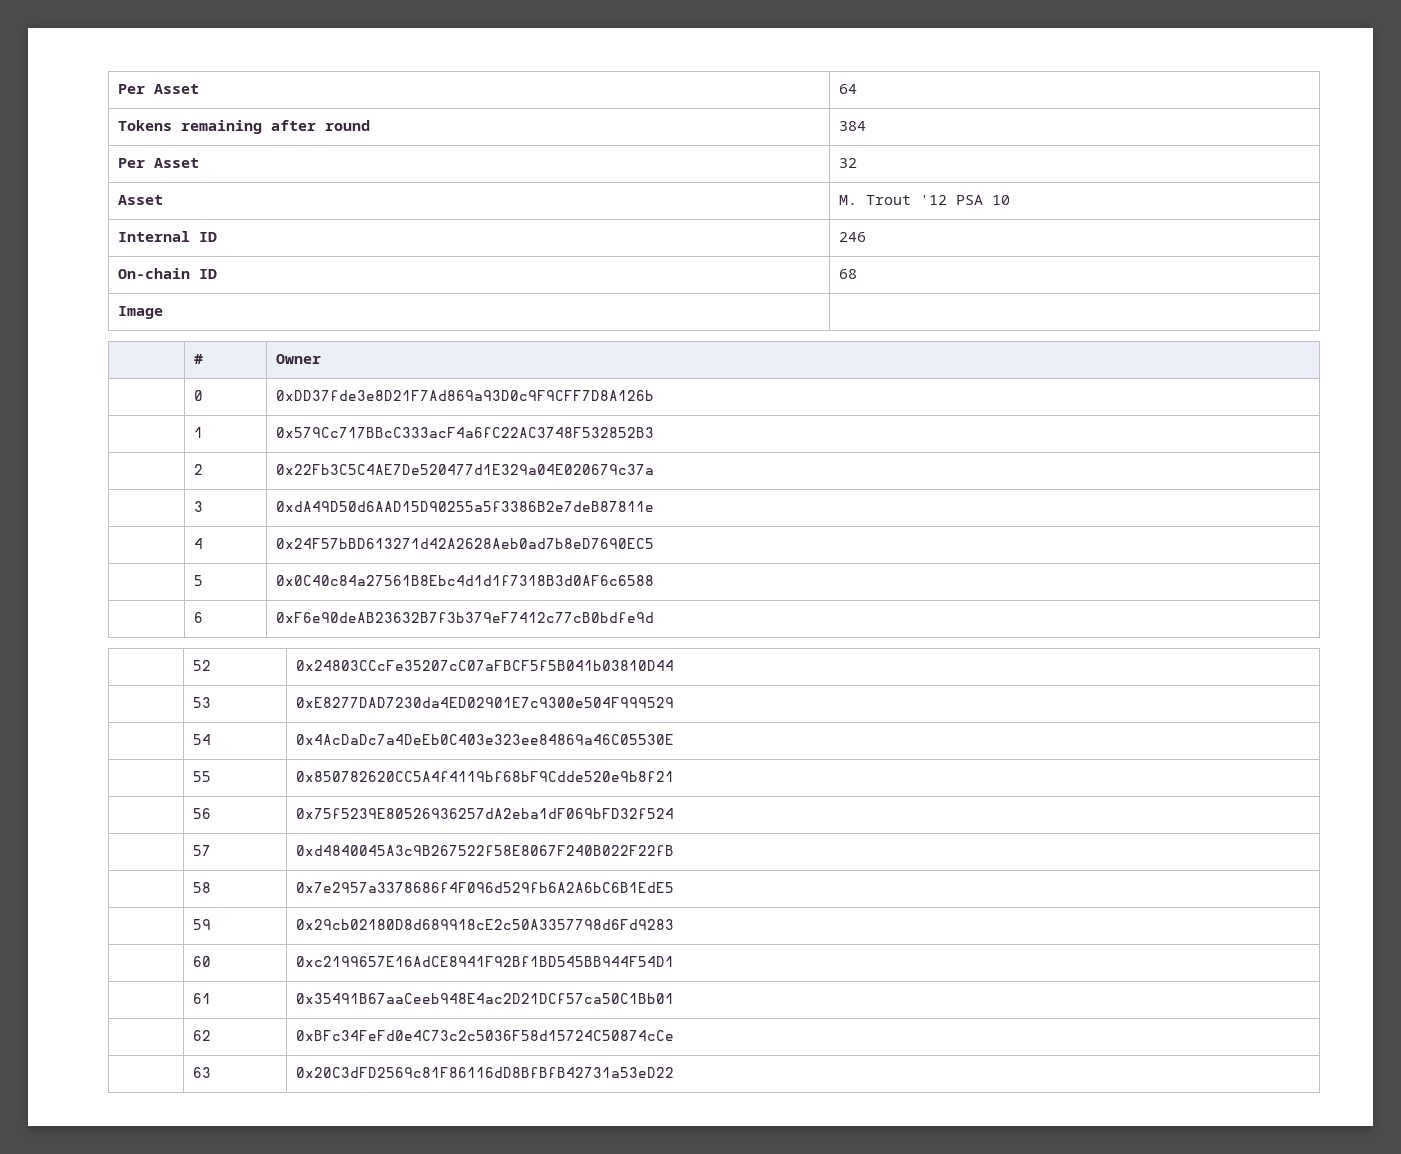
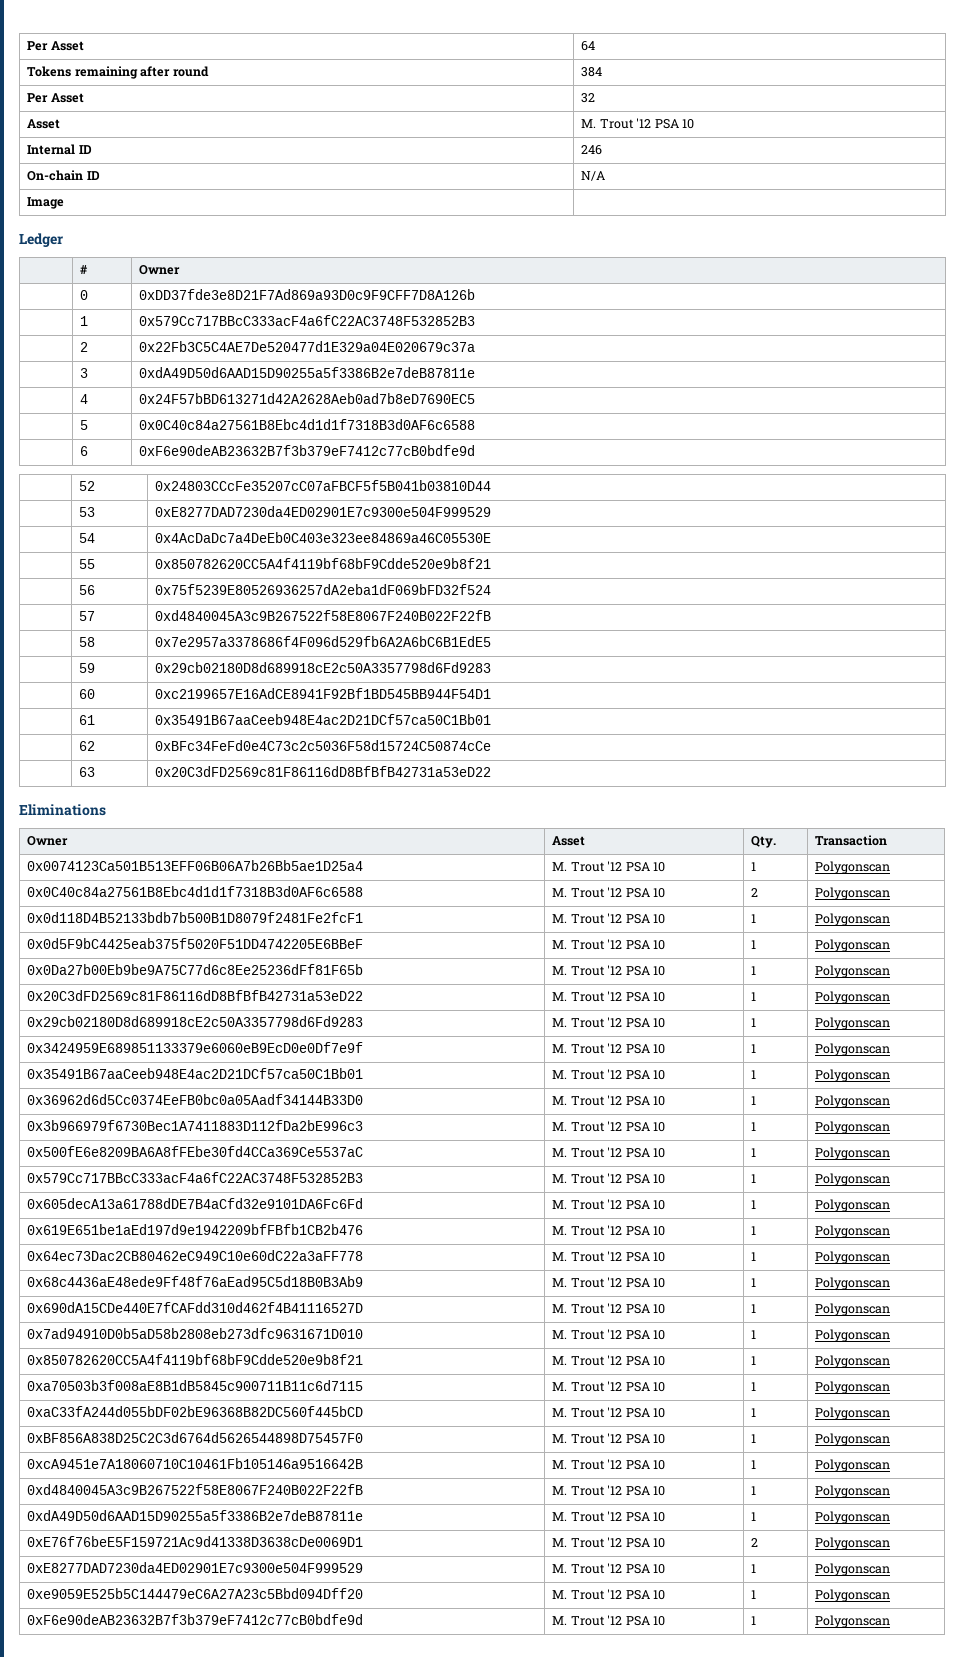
[839,269,858,279] 68 -> [581,171,606,181] N/A
(164, 312) none -> [19,233,63,247] // Ledger
(675, 1072) none -> [19,804,106,816] [27,836,69,846] [552,836,586,846] [751,836,777,848] [815,835,888,846] [27,860,364,871] [552,861,665,872] [751,862,757,871] [815,861,891,874] [27,886,364,897] [552,887,665,898] [751,888,759,897] [815,887,891,900] [27,912,364,923] [552,913,665,924] [751,914,757,923] [815,913,891,926] [27,938,364,949] [552,939,665,950] [751,940,757,949] [815,939,891,952] [27,964,364,975] [552,965,665,976] [751,966,757,975] [815,965,891,978] [27,990,364,1001] [552,991,665,1002] [751,992,757,1001] [815,991,891,1004] [27,1016,364,1027] [552,1017,665,1028] [751,1018,757,1027] [815,1017,891,1030] [27,1042,364,1053] [552,1043,665,1054] [751,1044,757,1053] [815,1043,891,1056] [27,1068,364,1079] [552,1069,665,1080] [751,1070,757,1079] [815,1069,891,1082] [27,1094,364,1105] [552,1095,665,1106] [751,1096,757,1105] [815,1095,891,1108] [27,1120,364,1131] [552,1121,665,1132] [751,1122,757,1131] [815,1121,891,1134] [27,1146,364,1157] [552,1147,665,1158] [751,1148,757,1157] [815,1147,891,1160] [27,1172,364,1183] [552,1173,665,1184] [751,1174,757,1183] [815,1173,891,1186] [27,1198,364,1209] [552,1199,665,1210] [751,1200,757,1209] [815,1199,891,1212] [27,1224,364,1235] [552,1225,665,1236] [751,1226,757,1235] [815,1225,891,1238] [27,1250,364,1261] [552,1251,665,1262] [751,1252,757,1261] [815,1251,891,1264] [27,1276,364,1287] [552,1277,665,1288] [751,1278,757,1287] [815,1277,891,1290] [27,1302,364,1313] [552,1303,665,1314] [751,1304,757,1313] [815,1303,891,1316] [27,1328,364,1339] [552,1329,665,1340] [751,1330,757,1339] [815,1329,891,1342] [27,1354,364,1365] [552,1355,665,1366] [751,1356,757,1365] [815,1355,891,1368] [27,1380,364,1391] [552,1381,665,1392] [751,1382,757,1391] [815,1381,891,1394] [27,1406,364,1417] [552,1407,665,1418] [751,1408,757,1417] [815,1407,891,1420] [27,1432,364,1443] [552,1433,665,1444] [751,1434,757,1443] [815,1433,891,1446] [27,1458,364,1469] [552,1459,665,1470] [751,1460,757,1469] [815,1459,891,1472] [27,1484,364,1495] [552,1485,665,1496] [751,1486,757,1495] [815,1485,891,1498] [27,1510,364,1521] [552,1511,665,1522] [751,1512,757,1521] [815,1511,891,1524] [27,1536,364,1547] [552,1537,665,1548] [751,1538,759,1547] [815,1537,891,1550] [27,1562,364,1573] [552,1563,665,1574] [751,1564,757,1573] [815,1563,891,1576] [27,1588,364,1599] [552,1589,665,1600] [751,1590,757,1599] [815,1589,891,1602] [27,1614,364,1625] [552,1615,665,1626] [751,1616,757,1625] [815,1615,891,1628] // Eliminations // Owner | Asset | Qty. | Transaction // 0x0074123Ca501B513EFF06B06A7b26Bb5ae1D25a4 | M. Trout '12 PSA 10 | 1 | Polygonscan // 0x0C40c84a27561B8Ebc4d1d1f7318B3d0AF6c6588 | M. Trout '12 PSA 10 | 2 | Polygonscan // 0x0d118D4B52133bdb7b500B1D8079f2481Fe2fcF1 | M. Trout '12 PSA 10 | 1 | Polygonscan // 0x0d5F9bC4425eab375f5020F51DD4742205E6BBeF | M. Trout '12 PSA 10 | 1 | Polygonscan // 0x0Da27b00Eb9be9A75C77d6c8Ee25236dFf81F65b | M. Trout '12 PSA 10 | 1 | Polygonscan // 0x20C3dFD2569c81F86116dD8BfBfB42731a53eD22 | M. Trout '12 PSA 10 | 1 | Polygonscan // 0x29cb02180D8d689918cE2c50A3357798d6Fd9283 | M. Trout '12 PSA 10 | 1 | Polygonscan // 0x3424959E689851133379e6060eB9EcD0e0Df7e9f | M. Trout '12 PSA 10 | 1 | Polygonscan // 0x35491B67aaCeeb948E4ac2D21DCf57ca50C1Bb01 | M. Trout '12 PSA 10 | 1 | Polygonscan // 0x36962d6d5Cc0374EeFB0bc0a05Aadf34144B33D0 | M. Trout '12 PSA 10 | 1 | Polygonscan // 0x3b966979f6730Bec1A7411883D112fDa2bE996c3 | M. Trout '12 PSA 10 | 1 | Polygonscan // 0x500fE6e8209BA6A8fFEbe30fd4CCa369Ce5537aC | M. Trout '12 PSA 10 | 1 | Polygonscan // 0x579Cc717BBcC333acF4a6fC22AC3748F532852B3 | M. Trout '12 PSA 10 | 1 | Polygonscan // 0x605decA13a61788dDE7B4aCfd32e9101DA6Fc6Fd | M. Trout '12 PSA 10 | 1 | Polygonscan // 0x619E651be1aEd197d9e1942209bfFBfb1CB2b476 | M. Trout '12 PSA 10 | 1 | Polygonscan // 0x64ec73Dac2CB80462eC949C10e60dC22a3aFF778 | M. Trout '12 PSA 10 | 1 | Polygonscan // 0x68c4436aE48ede9Ff48f76aEad95C5d18B0B3Ab9 | M. Trout '12 PSA 10 | 1 | Polygonscan // 0x690dA15CDe440E7fCAFdd310d462f4B41116527D | M. Trout '12 PSA 10 | 1 | Polygonscan // 0x7ad94910D0b5aD58b2808eb273dfc9631671D010 | M. Trout '12 PSA 10 | 1 | Polygonscan // 0x850782620CC5A4f4119bf68bF9Cdde520e9b8f21 | M. Trout '12 PSA 10 | 1 | Polygonscan // 0xa70503b3f008aE8B1dB5845c900711B11c6d7115 | M. Trout '12 PSA 10 | 1 | Polygonscan // 0xaC33fA244d055bDF02bE96368B82DC560f445bCD | M. Trout '12 PSA 10 | 1 | Polygonscan // 0xBF856A838D25C2C3d6764d5626544898D75457F0 | M. Trout '12 PSA 10 | 1 | Polygonscan // 0xcA9451e7A18060710C10461Fb105146a9516642B | M. Trout '12 PSA 10 | 1 | Polygonscan // 0xd4840045A3c9B267522f58E8067F240B022F22fB | M. Trout '12 PSA 10 | 1 | Polygonscan // 0xdA49D50d6AAD15D90255a5f3386B2e7deB87811e | M. Trout '12 PSA 10 | 1 | Polygonscan // 0xE76f76beE5F159721Ac9d41338D3638cDe0069D1 | M. Trout '12 PSA 10 | 2 | Polygonscan // 0xE8277DAD7230da4ED02901E7c9300e504F999529 | M. Trout '12 PSA 10 | 1 | Polygonscan // 0xe9059E525b5C144479eC6A27A23c5Bbd094Dff20 | M. Trout '12 PSA 10 | 1 | Polygonscan // 0xF6e90deAB23632B7f3b379eF7412c77cB0bdfe9d | M. Trout '12 PSA 10 | 1 | Polygonscan

